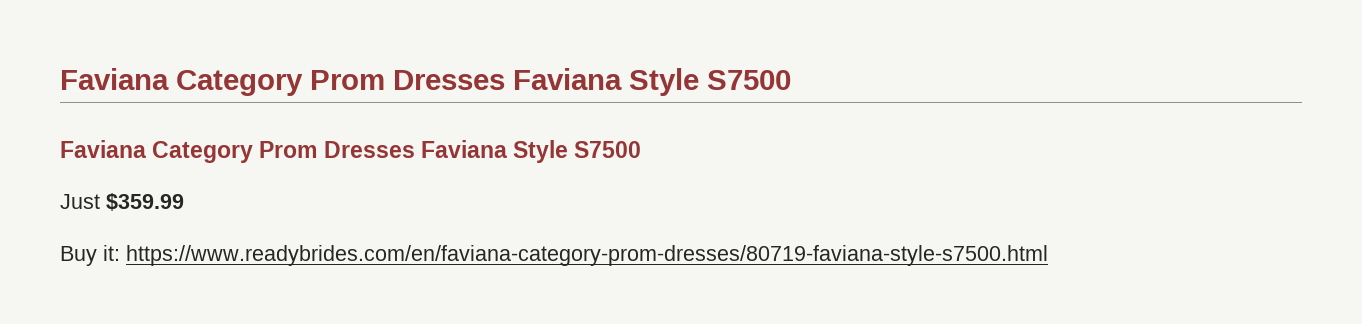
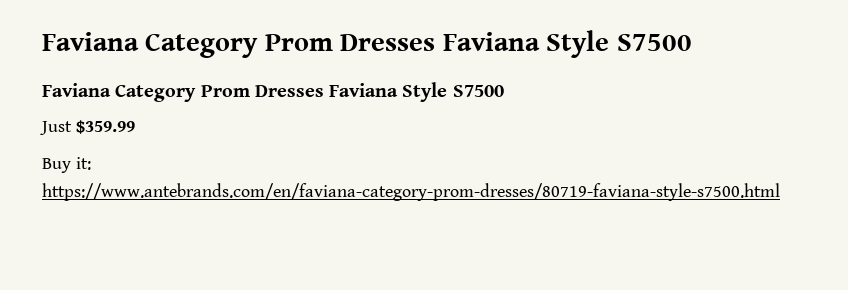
[126,245,1048,266] https://www.readybrides.com/en/faviana-category-prom-dresses/80719-faviana-style-s7500.html -> [42,183,780,201] https://www.antebrands.com/en/faviana-category-prom-dresses/80719-faviana-style-s7500.html

